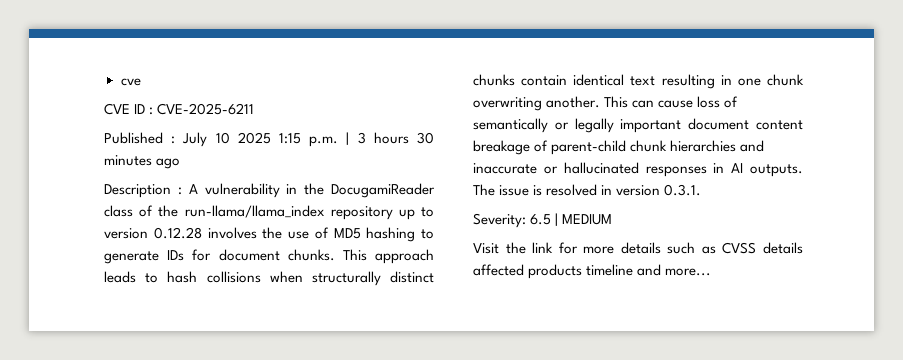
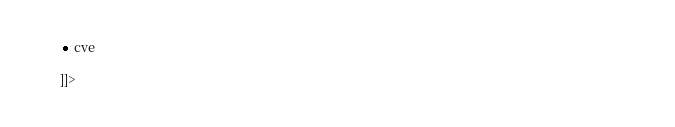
[104,103,255,115] [104,132,434,147] [104,155,181,169] [104,183,435,198] [104,205,434,220] [104,227,434,242] [104,249,434,264] [104,271,434,286] [473,74,804,89] [473,96,739,111] [473,118,803,133] [473,140,765,155] [473,162,803,177] [473,184,702,196] [473,213,613,228] [473,242,803,254] [473,264,712,279] CVE ID : CVE-2025-6211 // Published : July 10 2025 1:15 p.m. | 3 hours 30 minutes ago // Description : A vulnerability in the DocugamiReader class of the run-llama/llama_index repository up to version 0.12.28 involves the use of MD5 hashing to generate IDs for document chunks. This approach leads to hash collisions when structurally distinct chunks contain identical text resulting in one chunk overwriting another. This can cause loss of semantically or legally important document content breakage of parent-child chunk hierarchies and inaccurate or hallucinated responses in AI outputs. The issue is resolved in version 0.3.1. // Severity: 6.5 | MEDIUM // Visit the link for more details such as CVSS details affected products timeline and more... -> [60,74,76,87] ]]>

